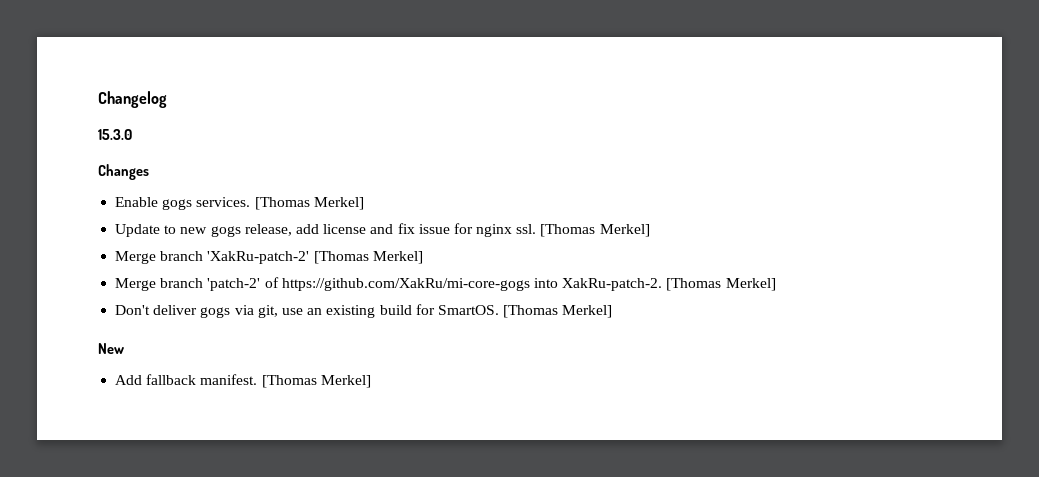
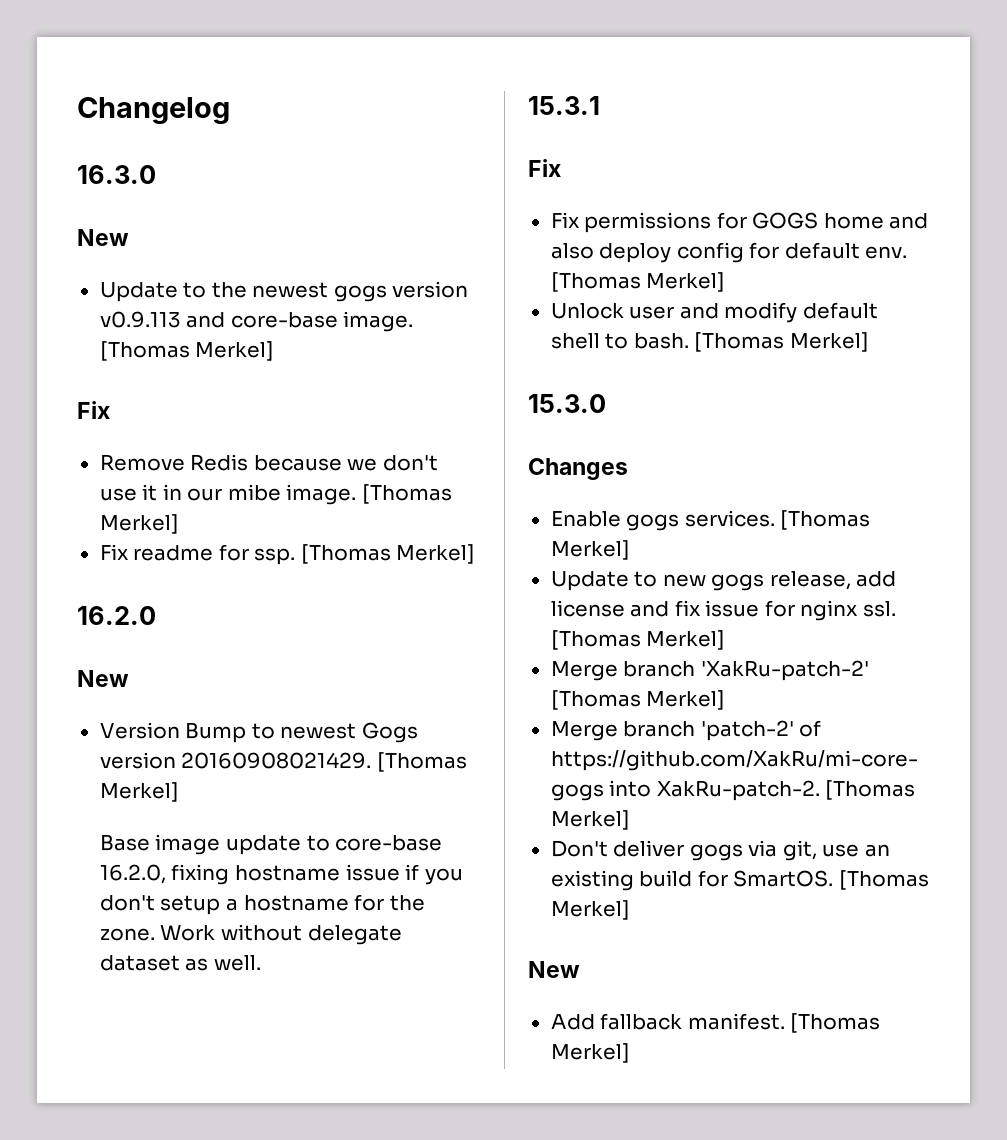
(167, 99) none -> [77,165,156,184] [77,229,129,246] [99,281,469,302] [99,311,414,332] [99,341,275,361] [77,401,110,419] [99,454,438,471] [99,484,452,505] [99,514,179,534] [99,544,476,565] [77,606,156,625] [77,670,129,687] [99,722,418,743] [99,752,467,772] [99,782,179,802] [99,834,443,855] [99,864,463,885] [99,894,425,915] [99,924,402,945] [99,955,261,971] [528,96,600,115] [528,159,561,177] [550,212,929,233] [550,242,908,263] [550,272,726,292] [550,302,878,323] [550,332,869,352] // 16.3.0 // New // Update to the newest gogs version v0.9.113 and core-base image. [Thomas Merkel] // Fix // Remove Redis because we don't use it in our mibe image. [Thomas Merkel] // Fix readme for ssp. [Thomas Merkel] // 16.2.0 // New // Version Bump to newest Gogs version 20160908021429. [Thomas Merkel] // Base image update to core-base 16.2.0, fixing hostname issue if you don't setup a hostname for the zone. Work without delegate dataset as well. // 15.3.1 // Fix // Fix permissions for GOGS home and also deploy config for default env. [Thomas Merkel] // Unlock user and modify default shell to bash. [Thomas Merkel]

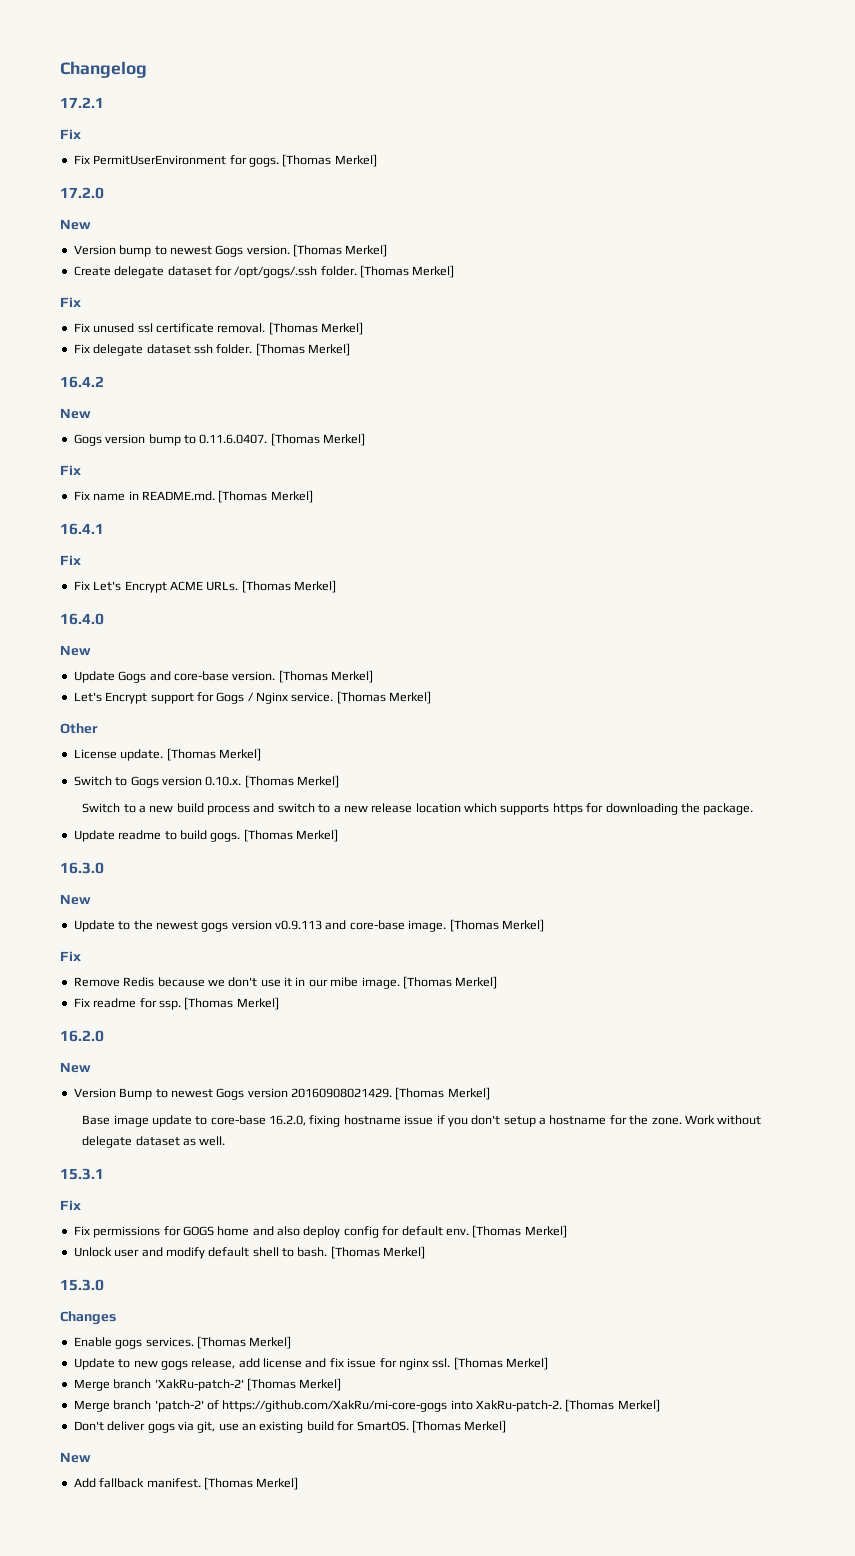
(230, 111) none -> [60,97,104,108] [60,129,81,139] [73,154,377,167] [60,187,104,199] [60,219,91,230] [73,244,388,257] [73,265,455,278] [60,297,81,307] [73,322,363,335] [73,343,350,356] [60,376,104,388] [60,408,91,419] [73,433,365,446] [60,465,81,475] [73,490,313,503] [60,523,104,535] [60,555,81,565] [73,580,336,593] [60,613,104,625] [60,645,91,656] [73,670,373,683] [73,691,432,704] [60,723,98,734] [73,748,261,761] [73,775,339,788] [82,803,754,815] [73,829,338,842] // 17.2.1 // Fix // Fix PermitUserEnvironment for gogs. [Thomas Merkel] // 17.2.0 // New // Version bump to newest Gogs version. [Thomas Merkel] // Create delegate dataset for /opt/gogs/.ssh folder. [Thomas Merkel] // Fix // Fix unused ssl certificate removal. [Thomas Merkel] // Fix delegate dataset ssh folder. [Thomas Merkel] // 16.4.2 // New // Gogs version bump to 0.11.6.0407. [Thomas Merkel] // Fix // Fix name in README.md. [Thomas Merkel] // 16.4.1 // Fix // Fix Let's Encrypt ACME URLs. [Thomas Merkel] // 16.4.0 // New // Update Gogs and core-base version. [Thomas Merkel] // Let's Encrypt support for Gogs / Nginx service. [Thomas Merkel] // Other // License update. [Thomas Merkel] // Switch to Gogs version 0.10.x. [Thomas Merkel] // Switch to a new build process and switch to a new release location which supports https for downloading the package. // Update readme to build gogs. [Thomas Merkel]

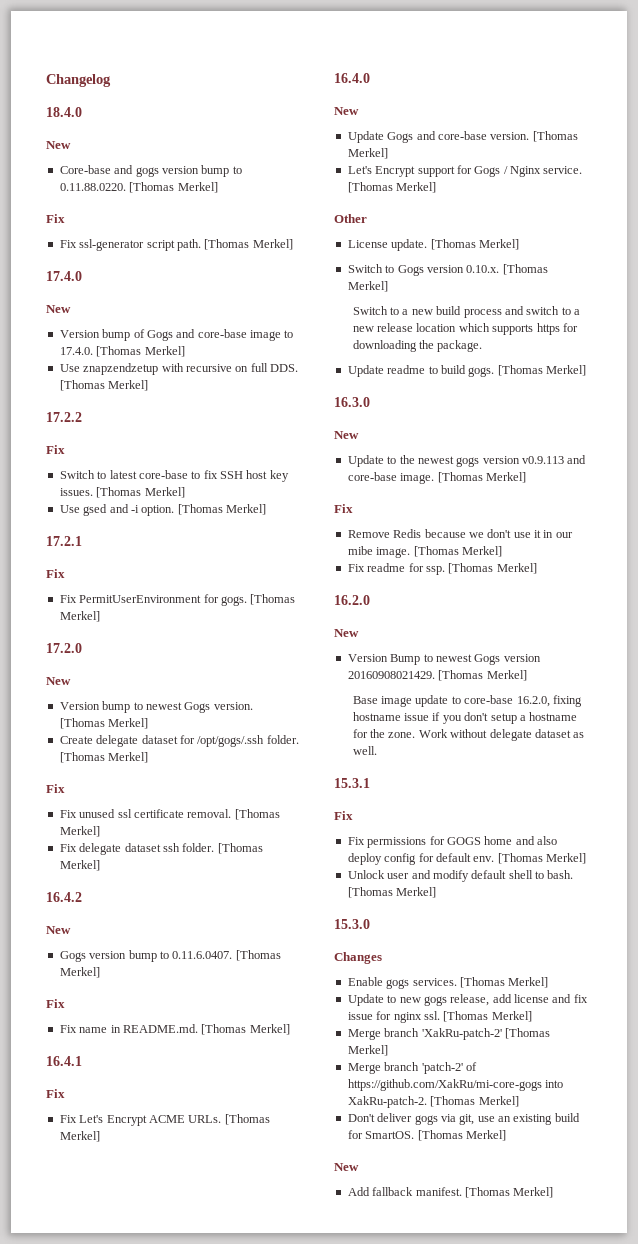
(147, 69) none -> [46,107,82,117] [46,141,71,149] [59,165,242,177] [59,182,218,193] [46,214,65,223] [59,239,293,251] [46,271,82,281] [46,305,71,313] [59,329,294,341] [59,346,185,357] [59,363,298,375] [59,380,149,391] [46,412,82,422] [46,445,65,454] [59,470,289,482] [59,487,185,498] [59,504,266,516] // 18.4.0 // New // Core-base and gogs version bump to 0.11.88.0220. [Thomas Merkel] // Fix // Fix ssl-generator script path. [Thomas Merkel] // 17.4.0 // New // Version bump of Gogs and core-base image to 17.4.0. [Thomas Merkel] // Use znapzendzetup with recursive on full DDS. [Thomas Merkel] // 17.2.2 // Fix // Switch to latest core-base to fix SSH host key issues. [Thomas Merkel] // Use gsed and -i option. [Thomas Merkel]

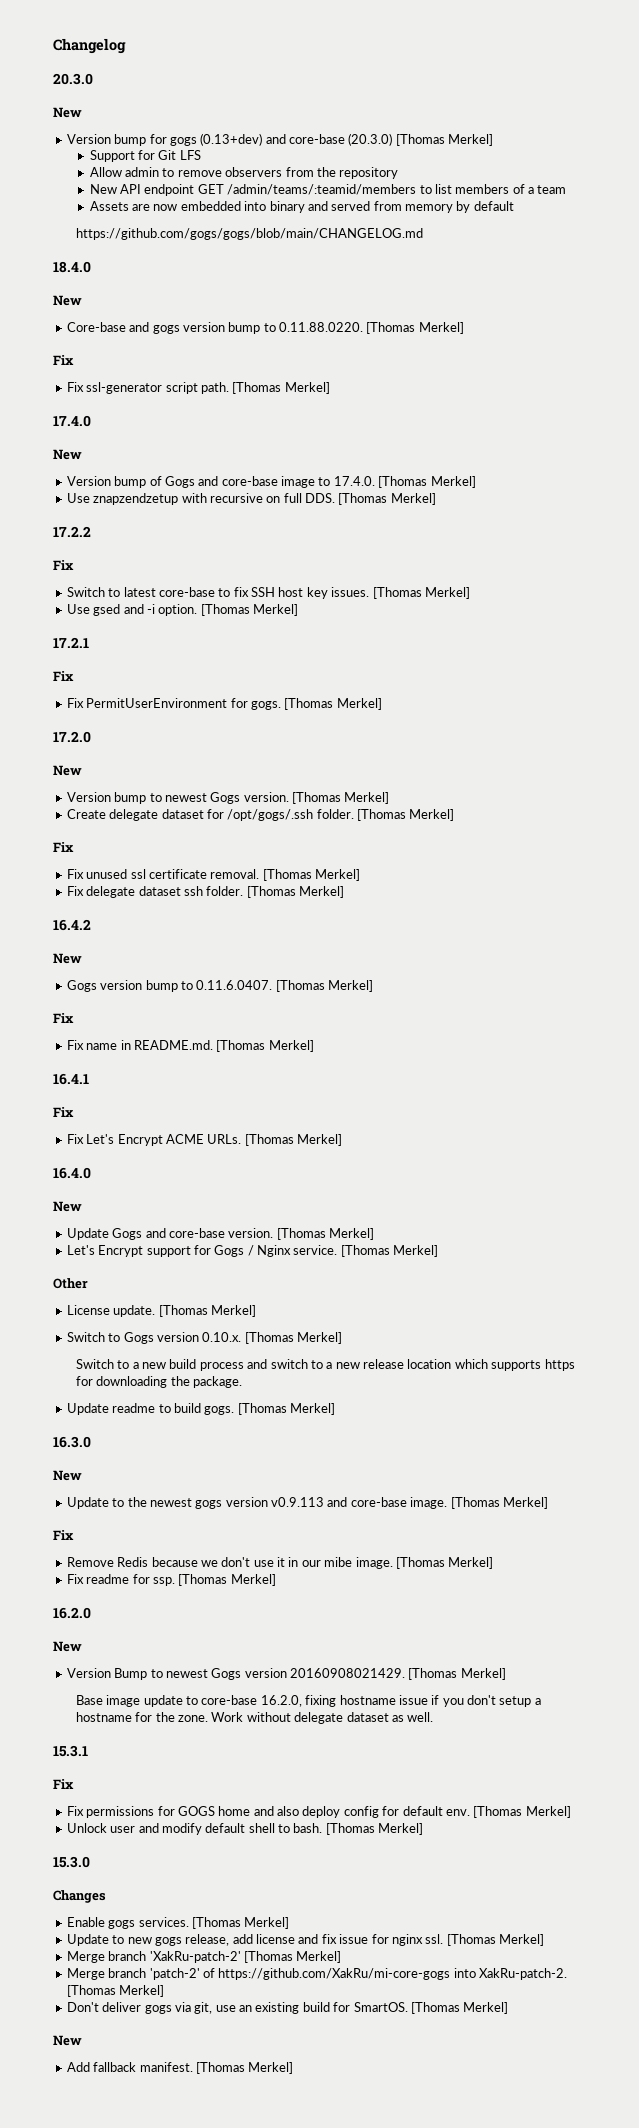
(111, 80) none -> [53,73,93,85] [53,107,82,118] [66,133,494,146] [89,150,201,162] [89,167,399,179] [89,184,567,196] [89,201,514,213] [75,228,423,240] // 20.3.0 // New // Version bump for gogs (0.13+dev) and core-base (20.3.0) [Thomas Merkel] // Support for Git LFS // Allow admin to remove observers from the repository // New API endpoint GET /admin/teams/:teamid/members to list members of a team // Assets are now embedded into binary and served from memory by default // https://github.com/gogs/gogs/blob/main/CHANGELOG.md

